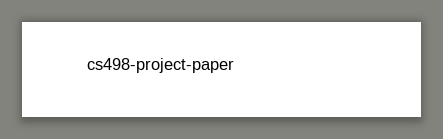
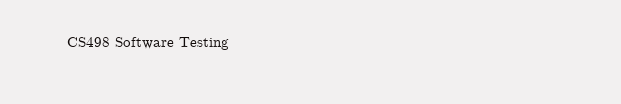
[87,58,234,73] cs498-project-paper -> [67,37,229,50] CS498 Software Testing

